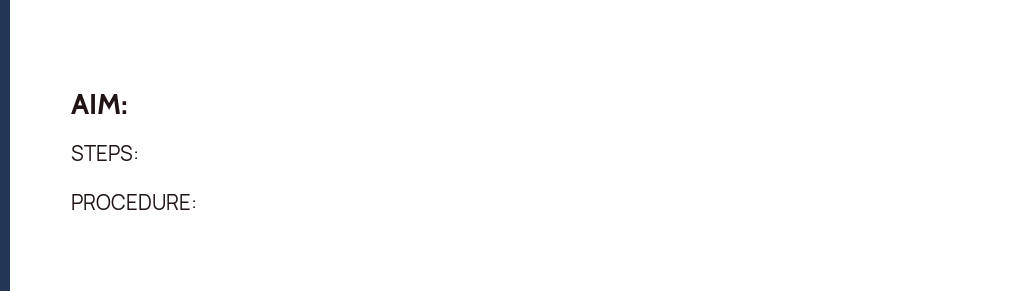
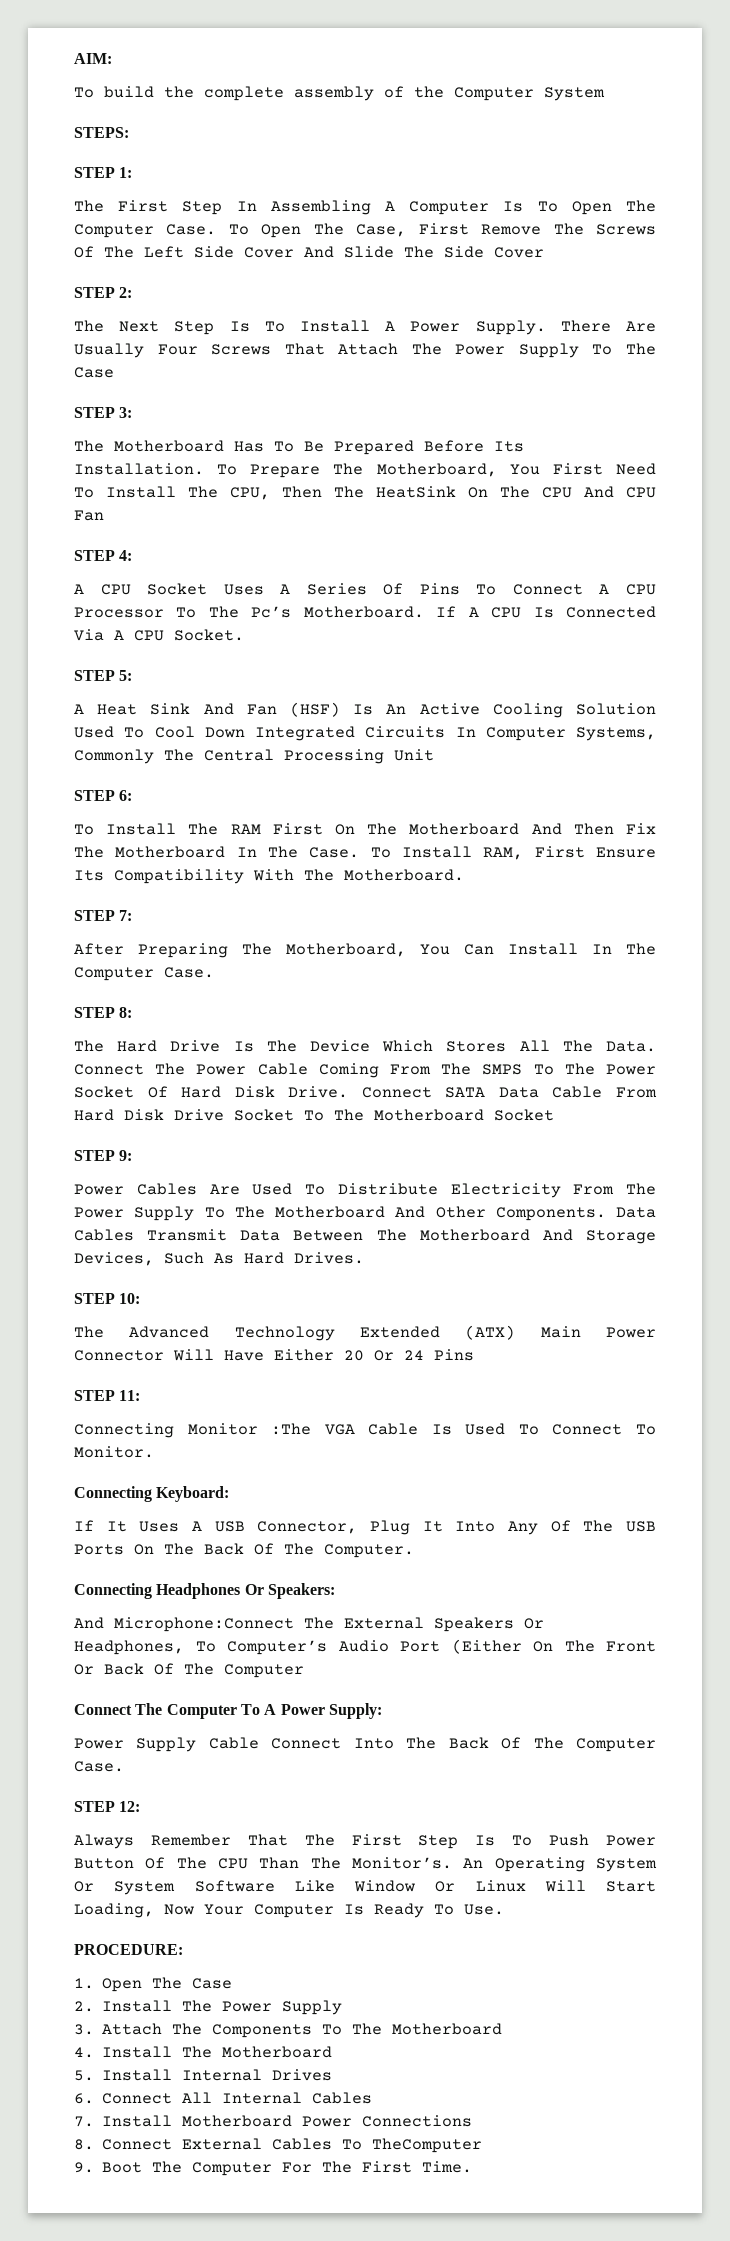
[71,145,139,161] [71,194,197,210] STEPS: // PROCEDURE: -> [74,86,605,101] [74,127,129,138] [74,167,133,178] [74,200,656,215] [74,223,657,238] [74,246,544,258] [74,287,133,298] [74,320,656,335] [74,343,656,358] [74,367,114,378] [74,407,133,418] [74,440,524,455] [74,463,656,478] [74,486,656,500] [74,510,104,521] [74,550,133,561] [74,583,656,595] [74,606,657,618] [74,629,244,641] [74,670,133,681] [74,702,656,718] [74,726,656,741] [74,749,434,764] [74,790,133,801] [74,823,656,835] [74,846,656,860] [74,869,464,884] [74,910,133,921] [74,943,656,958] [74,967,214,981] [74,1007,133,1018] [74,1040,656,1052] [74,1063,656,1078] [74,1086,657,1098] [74,1109,554,1121] [74,1150,133,1161] [74,1183,656,1198] [74,1206,656,1221] [74,1229,657,1244] [74,1252,364,1266] [74,1293,141,1304] [74,1325,656,1341] [74,1349,474,1361] [74,1390,141,1401] [74,1423,656,1438] [74,1446,154,1458] [74,1486,230,1502] [74,1520,657,1535] [74,1543,414,1558] [74,1583,335,1599] [74,1617,544,1632] [74,1639,656,1655] [74,1663,304,1678] [74,1703,382,1719] [74,1737,657,1752] [74,1761,124,1772] [74,1801,141,1812] [74,1834,657,1849] [74,1857,657,1872] [74,1880,656,1895] [74,1903,504,1918] [74,1944,183,1955] [74,1977,233,1992] [74,2000,343,2015] [74,2023,503,2038] [74,2046,333,2058] [74,2069,333,2081] [74,2092,373,2104] [74,2115,473,2127] [74,2138,483,2153] [74,2161,473,2176] To build the complete assembly of the Computer System // STEPS: // STEP 1: // The First Step In Assembling A Computer Is To Open The Computer Case. To Open The Case, First Remove The Screws Of The Left Side Cover And Slide The Side Cover // STEP 2: // The Next Step Is To Install A Power Supply. There Are Usually Four Screws That Attach The Power Supply To The Case // STEP 3: // The Motherboard Has To Be Prepared Before Its Installation. To Prepare The Motherboard, You First Need To Install The CPU, Then The HeatSink On The CPU And CPU Fan // STEP 4: // A CPU Socket Uses A Series Of Pins To Connect A CPU Processor To The Pc’s Motherboard. If A CPU Is Connected Via A CPU Socket. // STEP 5: // A Heat Sink And Fan (HSF) Is An Active Cooling Solution Used To Cool Down Integrated Circuits In Computer Systems, Commonly The Central Processing Unit // STEP 6: // To Install The RAM First On The Motherboard And Then Fix The Motherboard In The Case. To Install RAM, First Ensure Its Compatibility With The Motherboard. // STEP 7: // After Preparing The Motherboard, You Can Install In The Computer Case. // STEP 8: // The Hard Drive Is The Device Which Stores All The Data. Connect The Power Cable Coming From The SMPS To The Power Socket Of Hard Disk Drive. Connect SATA Data Cable From Hard Disk Drive Socket To The Motherboard Socket // STEP 9: // Power Cables Are Used To Distribute Electricity From The Power Supply To The Motherboard And Other Components. Data Cables Transmit Data Between The Motherboard And Storage Devices, Such As Hard Drives. // STEP 10: // The Advanced Technology Extended (ATX) Main Power Connector Will Have Either 20 Or 24 Pins // STEP 11: // Connecting Monitor :The VGA Cable Is Used To Connect To Monitor. // Connecting Keyboard: // If It Uses A USB Connector, Plug It Into Any Of The USB Ports On The Back Of The Computer. // Connecting Headphones Or Speakers: // And Microphone:Connect The External Speakers Or Headphones, To Computer’s Audio Port (Either On The Front Or Back Of The Computer // Connect The Computer To A Power Supply: // Power Supply Cable Connect Into The Back Of The Computer Case. // STEP 12: // Always Remember That The First Step Is To Push Power Button Of The CPU Than The Monitor’s. An Operating System Or System Software Like Window Or Linux Will Start Loading, Now Your Computer Is Ready To Use. // PROCEDURE: // 1. Open The Case // 2. Install The Power Supply // 3. Attach The Components To The Motherboard // 4. Install The Motherboard // 5. Install Internal Drives // 6. Connect All Internal Cables // 7. Install Motherboard Power Connections // 8. Connect External Cables To TheComputer // 9. Boot The Computer For The First Time.

